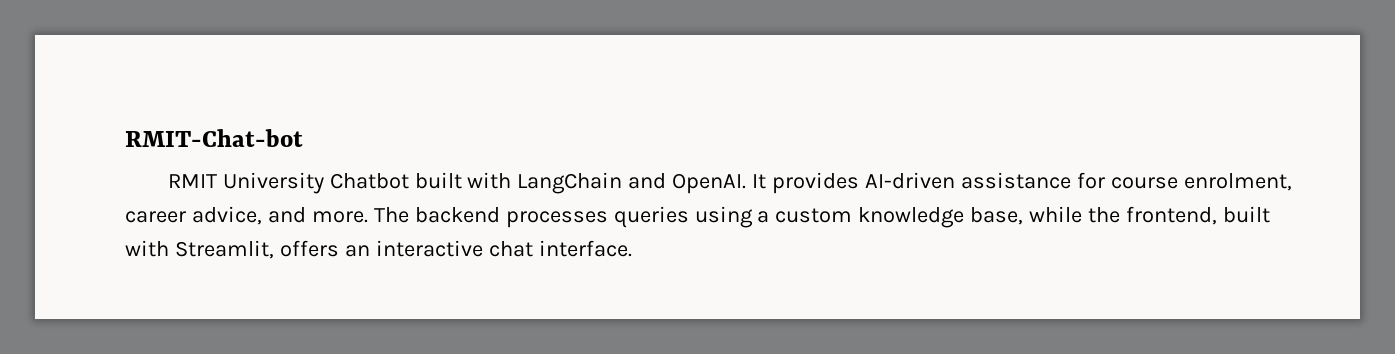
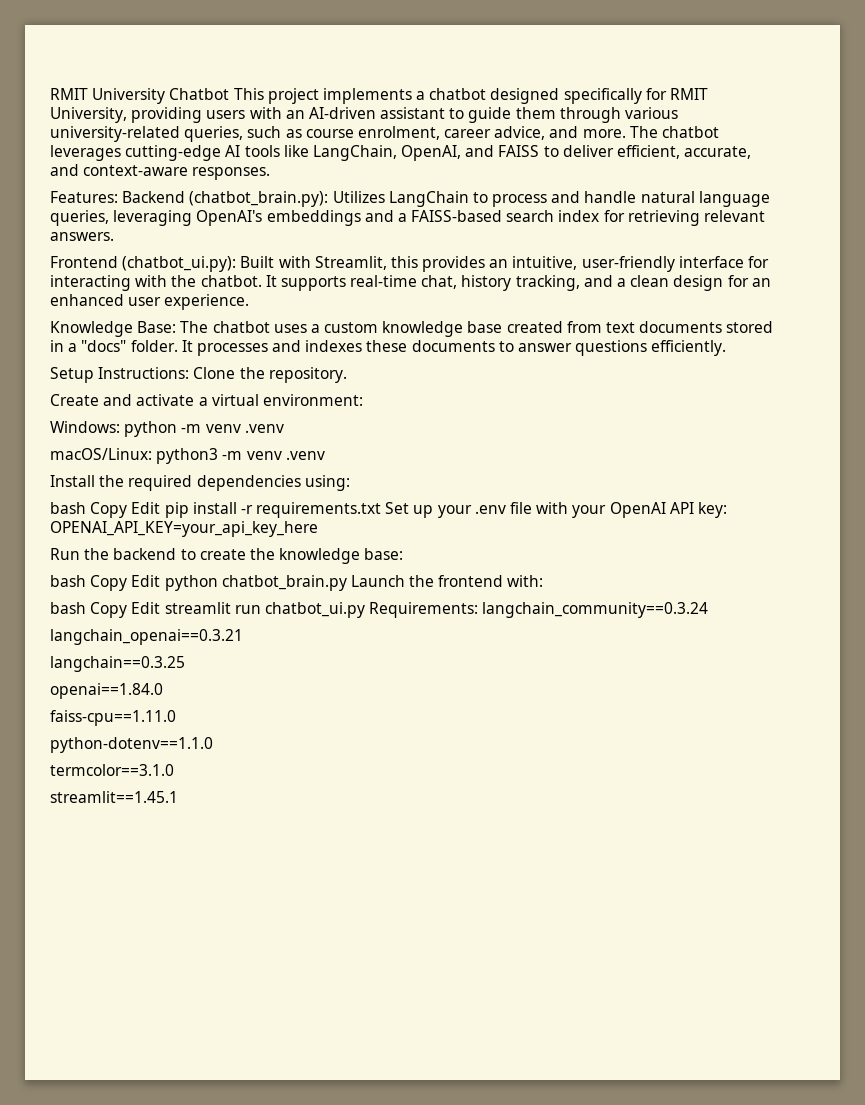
[125,129,303,147] RMIT-Chat-bot // -> (50, 94) none
[414,172,1105,194] built with LangChain and OpenAI. It provides AI-driven assistance for -> [233,88,709,104] [50,107,679,123] [50,126,302,142] This project implements a chatbot designed specifically for RMIT University, providing users with an AI-driven assistant to guide them through various university-related queries, such as
[414,206,1271,228] [125,240,632,259] backend processes queries using a custom knowledge base, while the frontend, built with Streamlit, offers an interactive chat interface. -> [662,126,720,138] [50,145,752,161] [50,164,271,180] [50,191,770,207] [50,210,766,226] [50,232,114,241] [50,256,770,272] [50,275,771,291] [50,294,250,310] [50,321,774,337] [50,340,727,356] [50,367,347,383] [50,394,363,406] [50,421,284,437] [50,448,325,464] [50,475,350,491] [50,502,727,518] [50,521,318,537] [50,548,404,564] [50,575,544,591] [50,602,709,618] [50,629,243,645] [50,656,185,672] [50,683,163,699] [50,710,176,726] [50,737,213,753] [50,764,174,776] [50,791,178,803] chatbot leverages cutting-edge AI tools like LangChain, OpenAI, and FAISS to deliver efficient, accurate, and context-aware responses. // Features: Backend (chatbot_brain.py): Utilizes LangChain to process and handle natural language queries, leveraging OpenAI's embeddings and a FAISS-based search index for retrieving relevant answers. // Frontend (chatbot_ui.py): Built with Streamlit, this provides an intuitive, user-friendly interface for interacting with the chatbot. It supports real-time chat, history tracking, and a clean design for an enhanced user experience. // Knowledge Base: The chatbot uses a custom knowledge base created from text documents stored in a "docs" folder. It processes and indexes these documents to answer questions efficiently. // Setup Instructions: Clone the repository. // Create and activate a virtual environment: // Windows: python -m venv .venv // macOS/Linux: python3 -m venv .venv // Install the required dependencies using: // bash Copy Edit pip install -r requirements.txt Set up your .env file with your OpenAI API key: OPENAI_API_KEY=your_api_key_here // Run the backend to create the knowledge base: // bash Copy Edit python chatbot_brain.py Launch the frontend with: // bash Copy Edit streamlit run chatbot_ui.py Requirements: langchain_community==0.3.24 // langchain_openai==0.3.21 // langchain==0.3.25 // openai==1.84.0 // faiss-cpu==1.11.0 // python-dotenv==1.1.0 // termcolor==3.1.0 // streamlit==1.45.1

